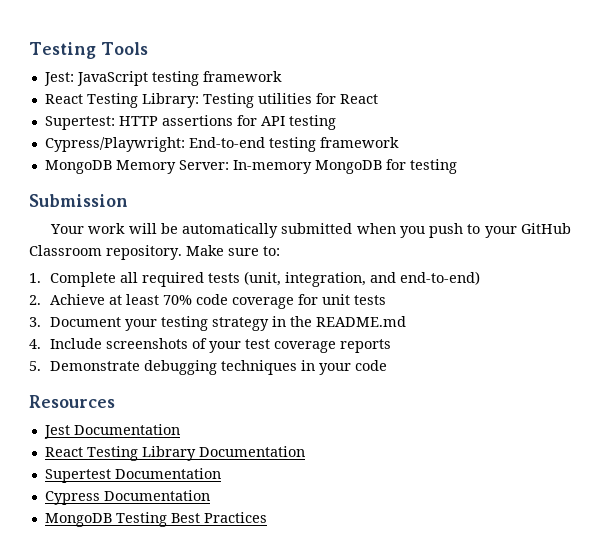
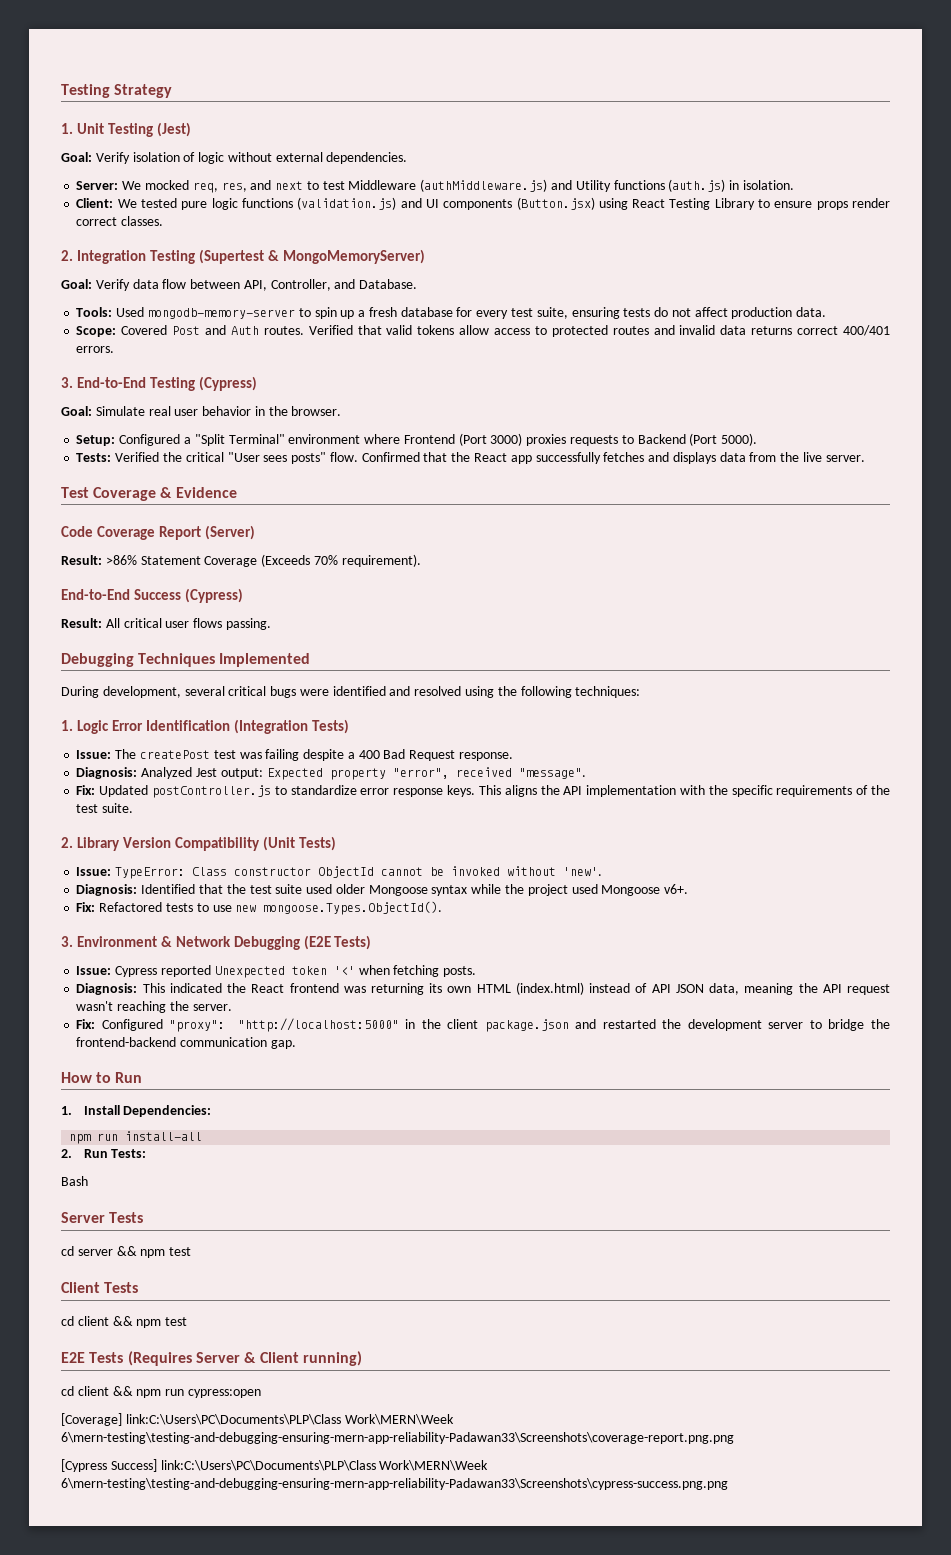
[29,42,148,59] [43,71,282,86] [44,93,378,108] [44,115,336,130] [44,137,399,152] [44,159,457,174] [29,194,128,207] [50,223,571,238] [29,245,280,260] [29,271,480,287] [29,294,386,309] [29,316,406,331] [29,338,391,353] [29,360,387,375] [29,395,115,408] [43,424,180,439] [44,446,305,461] [44,468,221,483] [44,490,210,505] [44,512,267,527] Testing Tools // Jest: JavaScript testing framework // React Testing Library: Testing utilities for React // Supertest: HTTP assertions for API testing // Cypress/Playwright: End-to-end testing framework // MongoDB Memory Server: In-memory MongoDB for testing // Submission // Your work will be automatically submitted when you push to your GitHub Classroom repository. Make sure to: // 1. Complete all required tests (unit, integration, and end-to-end) // 2. Achieve at least 70% code coverage for unit tests // 3. Document your testing strategy in the README.md // 4. Include screenshots of your test coverage reports // 5. Demonstrate debugging techniques in your code // Resources // Jest Documentation // React Testing Library Documentation // Supertest Documentation // Cypress Documentation // MongoDB Testing Best Practices -> [61,84,173,98] [61,122,191,137] [61,152,408,164] [76,179,794,193] [76,197,891,210] [76,216,164,226] [61,249,425,264] [61,279,418,291] [76,307,827,319] [76,325,890,337] [76,346,115,353] [61,376,257,391] [61,406,342,416] [76,433,758,446] [76,452,865,464] [61,487,237,501] [61,525,255,540] [61,554,421,567] [61,588,243,603] [61,618,271,630] [61,653,311,667] [61,686,641,698] [61,719,349,734] [76,749,513,761] [76,767,586,780] [76,785,891,798] [76,803,134,813] [61,836,336,851] [76,866,603,879] [76,884,689,896] [76,901,443,915] [61,935,372,950] [76,965,477,978] [76,982,891,995] [76,1001,232,1013] [76,1018,891,1032] [76,1037,296,1049] [61,1072,143,1083] [61,1105,212,1117] [69,1131,203,1144] [61,1149,147,1158] [61,1176,88,1186] [61,1212,144,1223] [61,1246,192,1258] [61,1282,139,1293] [61,1316,188,1328] [61,1351,362,1366] [61,1386,261,1398] [61,1413,454,1426] [61,1432,734,1444] [61,1459,489,1472] [61,1478,728,1490] Testing Strategy // 1. Unit Testing (Jest) // Goal: Verify isolation of logic without external dependencies. // Server: We mocked req, res, and next to test Middleware (authMiddleware.js) and Utility functions (auth.js) in isolation. // Client: We tested pure logic functions (validation.js) and UI components (Button.jsx) using React Testing Library to ensure props render correct classes. // 2. Integration Testing (Supertest & MongoMemoryServer) // Goal: Verify data flow between API, Controller, and Database. // Tools: Used mongodb-memory-server to spin up a fresh database for every test suite, ensuring tests do not affect production data. // Scope: Covered Post and Auth routes. Verified that valid tokens allow access to protected routes and invalid data returns correct 400/401 errors. // 3. End-to-End Testing (Cypress) // Goal: Simulate real user behavior in the browser. // Setup: Configured a "Split Terminal" environment where Frontend (Port 3000) proxies requests to Backend (Port 5000). // Tests: Verified the critical "User sees posts" flow. Confirmed that the React app successfully fetches and displays data from the live server. // Test Coverage & Evidence // Code Coverage Report (Server) // Result: >86% Statement Coverage (Exceeds 70% requirement). // End-to-End Success (Cypress) // Result: All critical user flows passing. // Debugging Techniques Implemented // During development, several critical bugs were identified and resolved using the following techniques: // 1. Logic Error Identification (Integration Tests) // Issue: The createPost test was failing despite a 400 Bad Request response. // Diagnosis: Analyzed Jest output: Expected property "error", received "message". // Fix: Updated postController.js to standardize error response keys. This aligns the API implementation with the specific requirements of the test suite. // 2. Library Version Compatibility (Unit Tests) // Issue: TypeError: Class constructor ObjectId cannot be invoked without 'new'. // Diagnosis: Identified that the test suite used older Mongoose syntax while the project used Mongoose v6+. // Fix: Refactored tests to use new mongoose.Types.ObjectId(). // 3. Environment & Network Debugging (E2E Tests) // Issue: Cypress reported Unexpected token '<' when fetching posts. // Diagnosis: This indicated the React frontend was returning its own HTML (index.html) instead of API JSON data, meaning the API request wasn't reaching the server. // Fix: Configured "proxy": "http://localhost:5000" in the client package.json and restarted the development server to bridge the frontend-backend communication gap. // How to Run // 1. Install Dependencies: // npm run install-all // 2. Run Tests: // Bash // Server Tests // cd server && npm test // Client Tests // cd client && npm test // E2E Tests (Requires Server & Client running) // cd client && npm run cypress:open // [Coverage] link:C:\Users\PC\Documents\PLP\Class Work\MERN\Week 6\mern-testing\testing-and-debugging-ensuring-mern-app-reliability-Padawan33\Screenshots\coverage-report.png.png // [Cypress Success] link:C:\Users\PC\Documents\PLP\Class Work\MERN\Week 6\mern-testing\testing-and-debugging-ensuring-mern-app-reliability-Padawan33\Screenshots\cypress-success.png.png

